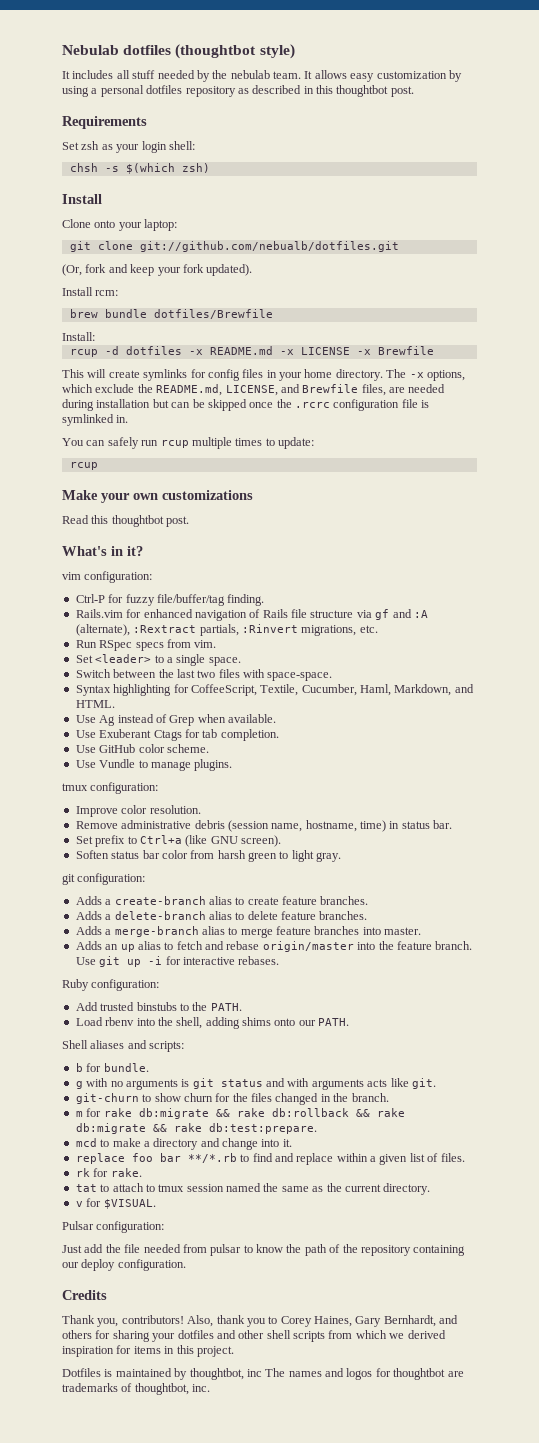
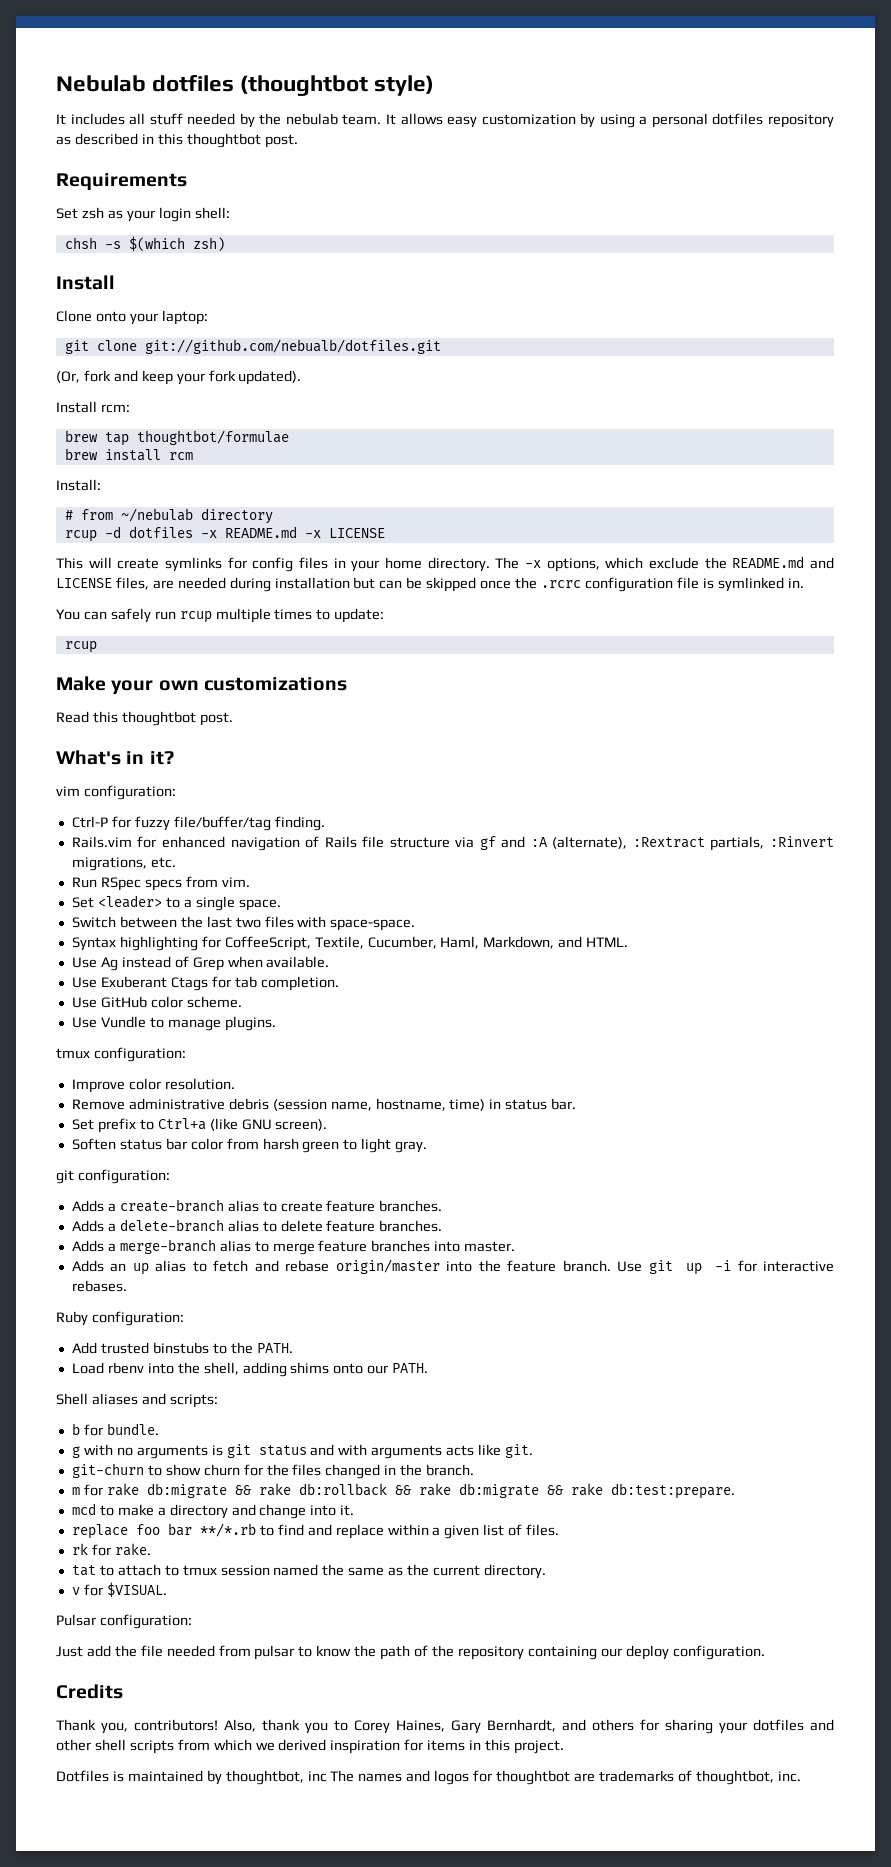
[104,309,273,319] [62,332,95,341] bundle dotfiles/Brewfile // Install: -> [104,430,289,446] [64,448,193,461] [56,479,101,491] [64,508,273,524] tap thoughtbot/formulae // brew install rcm // Install: // # from ~/nebulab directory
[356,346,434,355] -x Brewfile -> (385, 533) none
[156,384,359,396] README.md, LICENSE, and Brewfile -> [732,556,834,569] [56,578,112,588] README.md and LICENSE

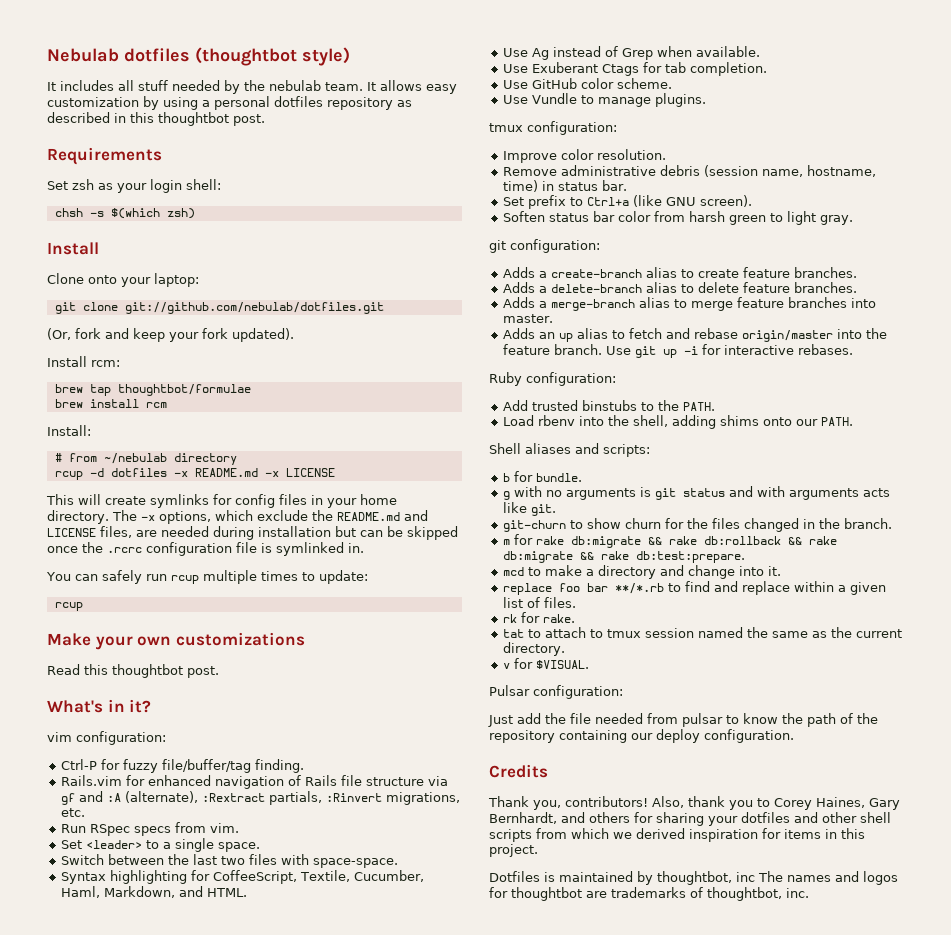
[144,339,441,354] git://github.com/nebualb/dotfiles.git -> [124,302,384,314] git://github.com/nebulab/dotfiles.git

